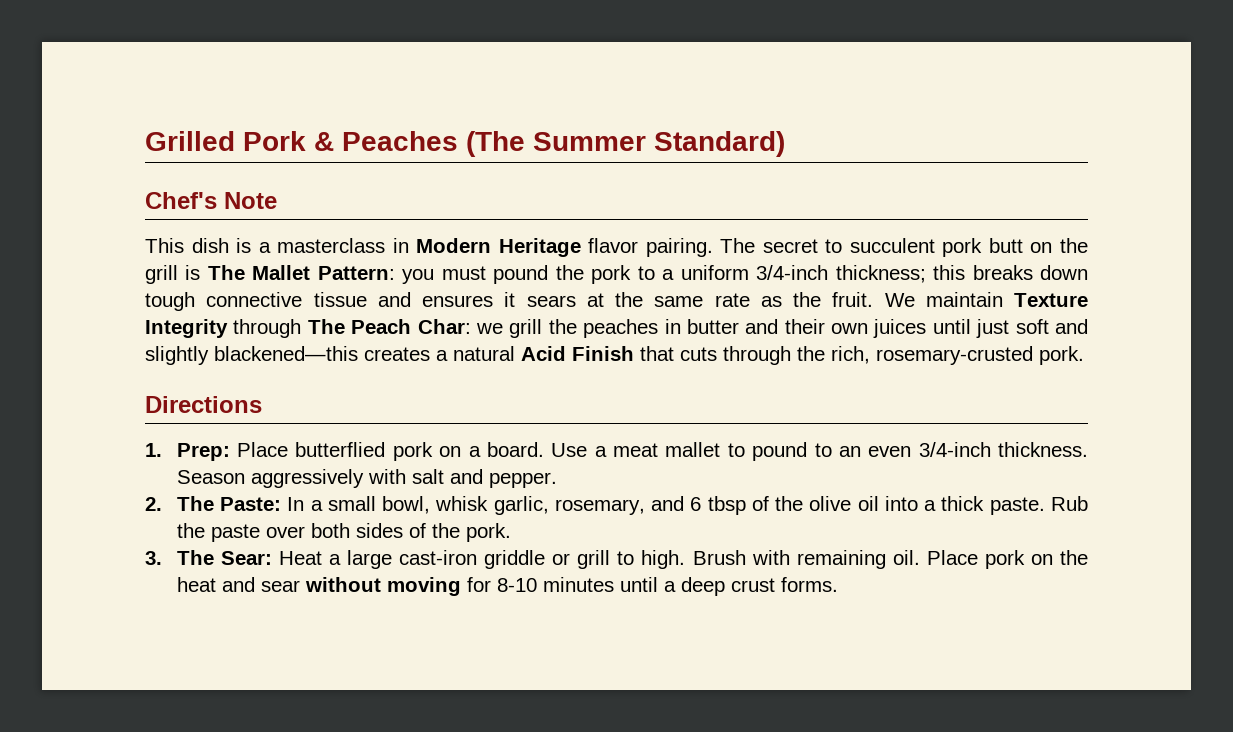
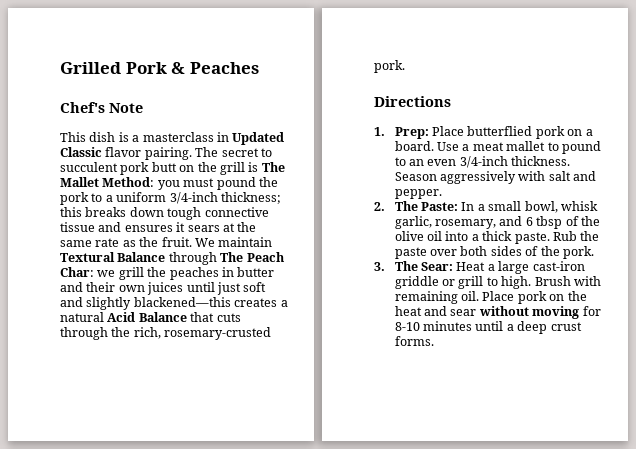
[466,131,785,157] (The Summer Standard) -> (259, 68) none
[416,238,581,257] Modern Heritage -> [232,132,285,145] [60,147,102,157] Updated Classic
[317,266,395,280] Pattern: -> [102,177,155,187] Method:
[1014,293,1088,307] [145,319,228,338] Texture Integrity -> [60,252,166,262] Textural Balance
[572,346,634,361] Finish -> [138,312,187,322] Balance

